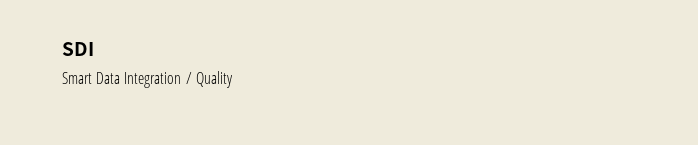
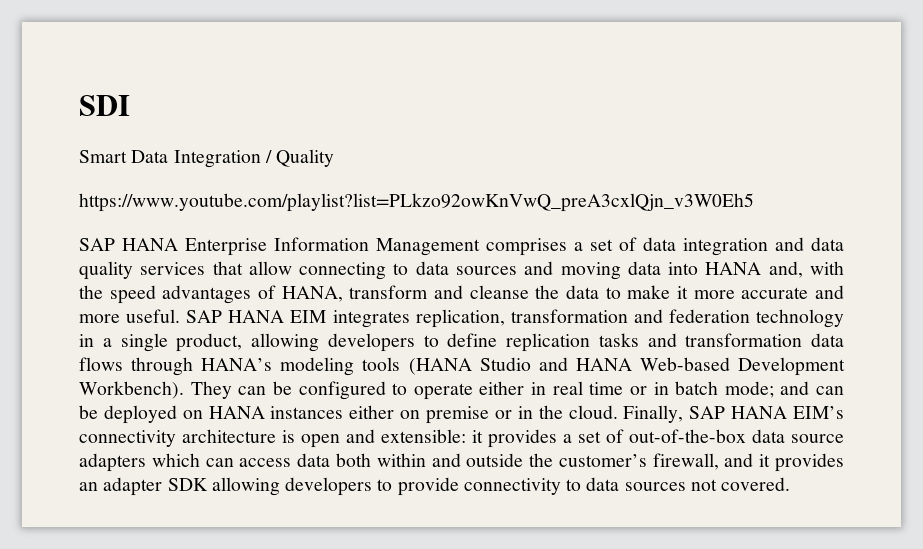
(233, 79) none -> [79,193,754,212] [79,237,844,256] [79,261,845,280] [79,285,844,304] [79,309,845,328] [79,333,844,352] [79,357,846,376] [79,381,844,400] [79,405,845,424] [79,429,844,448] [79,453,845,472] [79,477,791,496] // https://www.youtube.com/playlist?list=PLkzo92owKnVwQ_preA3cxlQjn_v3W0Eh5 // SAP HANA Enterprise Information Management comprises a set of data integration and data quality services that allow connecting to data sources and moving data into HANA and, with the speed advantages of HANA, transform and cleanse the data to make it more accurate and more useful. SAP HANA EIM integrates replication, transformation and federation technology in a single product, allowing developers to define replication tasks and transformation data flows through HANA’s modeling tools (HANA Studio and HANA Web-based Development Workbench). They can be configured to operate either in real time or in batch mode; and can be deployed on HANA instances either on premise or in the cloud. Finally, SAP HANA EIM’s connectivity architecture is open and extensible: it provides a set of out-of-the-box data source adapters which can access data both within and outside the customer’s firewall, and it provides an adapter SDK allowing developers to provide connectivity to data sources not covered.

